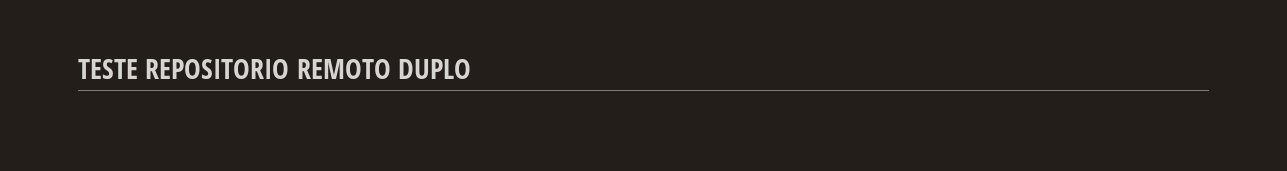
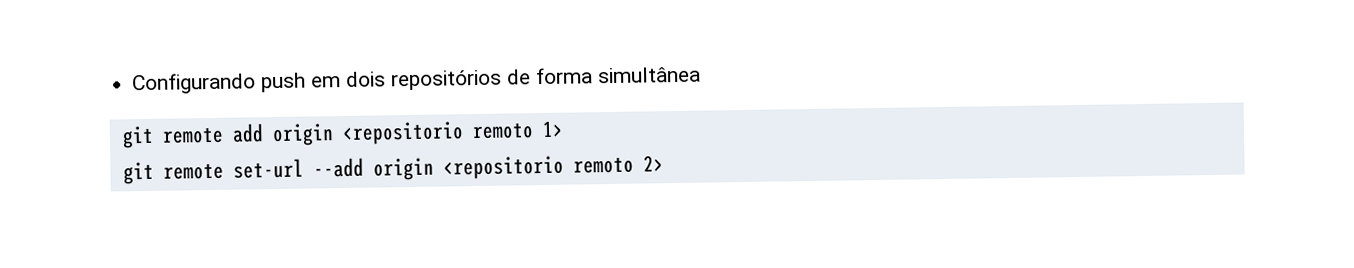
[78,59,472,79] TESTE REPOSITORIO REMOTO DUPLO -> [132,66,702,95] [121,120,564,149] [122,155,664,185] Configurando push em dois repositórios de forma simultânea // git remote add origin <repositorio remoto 1> // git remote set-url --add origin <repositorio remoto 2>

